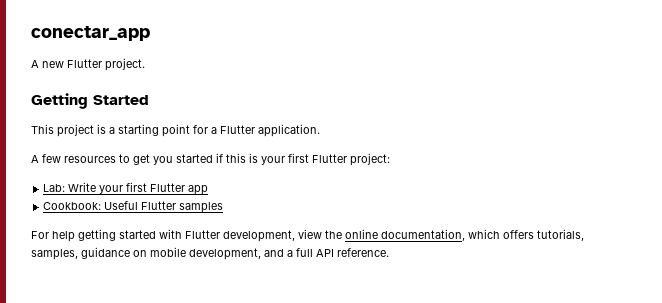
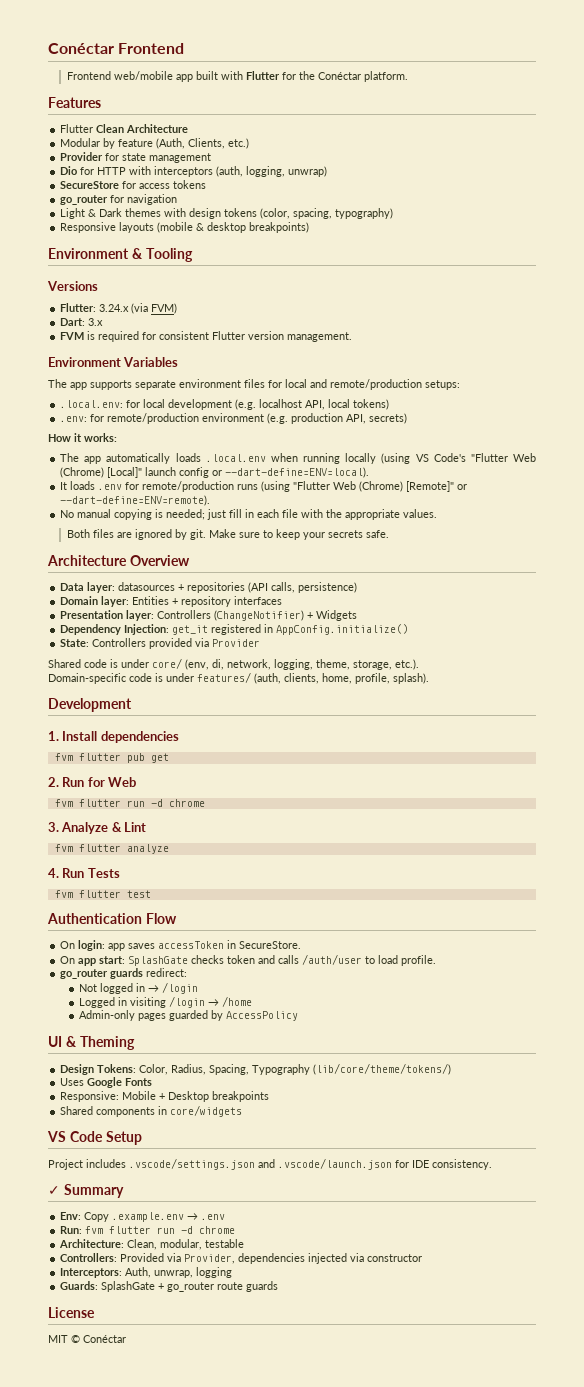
[31,26,150,41] [31,58,145,71] [31,93,149,109] [31,124,320,137] [31,153,390,166] [43,182,209,195] [43,201,224,213] [31,229,584,242] [31,247,389,260] conectar_app // A new Flutter project. // Getting Started // This project is a starting point for a Flutter application. // A few resources to get you started if this is your first Flutter project: // Lab: Write your first Flutter app // Cookbook: Useful Flutter samples // For help getting started with Flutter development, view the online documentation, which offers tutorials, samples, guidance on mobile development, and a full API reference. -> [48,43,185,54] [66,71,408,82] [48,97,101,108] [60,124,189,133] [60,138,250,149] [60,152,212,163] [60,166,328,177] [60,180,207,189] [60,194,178,205] [60,208,394,219] [60,222,310,233] [48,248,193,262] [47,281,98,291] [60,303,178,314] [60,318,104,326] [60,331,353,342] [48,357,179,367] [48,379,460,390] [60,399,390,410] [60,413,408,424] [48,433,117,442] [60,453,536,464] [60,467,370,478] [60,481,468,492] [60,495,211,506] [60,509,438,520] [66,529,389,540] [47,555,190,566] [60,582,358,593] [60,596,283,607] [60,610,358,621] [60,624,409,635] [60,638,261,649] [48,658,419,670] [48,672,429,684] [48,698,132,712] [48,731,179,743] [54,753,169,763] [48,777,137,787] [54,799,205,807] [48,822,147,834] [54,844,169,854] [48,868,120,878] [54,890,151,898] [47,913,177,924] [60,940,302,951] [60,954,437,966] [60,968,188,979] [78,982,198,994] [78,996,252,1008] [78,1010,298,1021] [48,1036,135,1050] [60,1063,452,1075] [60,1077,153,1088] [60,1091,270,1102] [60,1105,243,1117] [47,1131,142,1145] [48,1158,492,1170] [48,1184,124,1198] [60,1212,226,1222] [60,1226,236,1234] [59,1239,245,1250] [60,1253,423,1264] [60,1267,233,1278] [60,1281,279,1292] [48,1307,95,1318] [48,1335,126,1343] Conéctar Frontend // Frontend web/mobile app built with Flutter for the Conéctar platform. // Features // Flutter Clean Architecture // Modular by feature (Auth, Clients, etc.) // Provider for state management // Dio for HTTP with interceptors (auth, logging, unwrap) // SecureStore for access tokens // go_router for navigation // Light & Dark themes with design tokens (color, spacing, typography) // Responsive layouts (mobile & desktop breakpoints) // Environment & Tooling // Versions // Flutter: 3.24.x (via FVM) // Dart: 3.x // FVM is required for consistent Flutter version management. // Environment Variables // The app supports separate environment files for local and remote/production setups: // .local.env: for local development (e.g. localhost API, local tokens) // .env: for remote/production environment (e.g. production API, secrets) // How it works: // The app automatically loads .local.env when running locally (using VS Code's "Flutter Web (Chrome) [Local]" launch config or --dart-define=ENV=local). // It loads .env for remote/production runs (using "Flutter Web (Chrome) [Remote]" or --dart-define=ENV=remote). // No manual copying is needed; just fill in each file with the appropriate values. // Both files are ignored by git. Make sure to keep your secrets safe. // Architecture Overview // Data layer: datasources + repositories (API calls, persistence) // Domain layer: Entities + repository interfaces // Presentation layer: Controllers (ChangeNotifier) + Widgets // Dependency Injection: get_it registered in AppConfig.initialize() // State: Controllers provided via Provider // Shared code is under core/ (env, di, network, logging, theme, storage, etc.). // Domain-specific code is under features/ (auth, clients, home, profile, splash). // Development // 1. Install dependencies // fvm flutter pub get // 2. Run for Web // fvm flutter run -d chrome // 3. Analyze & Lint // fvm flutter analyze // 4. Run Tests // fvm flutter test // Authentication Flow // On login: app saves accessToken in SecureStore. // On app start: SplashGate checks token and calls /auth/user to load profile. // go_router guards redirect: // Not logged in → /login // Logged in visiting /login → /home // Admin-only pages guarded by AccessPolicy // UI & Theming // Design Tokens: Color, Radius, Spacing, Typography (lib/core/theme/tokens/) // Uses Google Fonts // Responsive: Mobile + Desktop breakpoints // Shared components in core/widgets // VS Code Setup // Project includes .vscode/settings.json and .vscode/launch.json for IDE consistency. // ✓ Summary // Env: Copy .example.env → .env // Run: fvm flutter run -d chrome // Architecture: Clean, modular, testable // Controllers: Provided via Provider, dependencies injected via constructor // Interceptors: Auth, unwrap, logging // Guards: SplashGate + go_router route guards // License // MIT © Conéctar

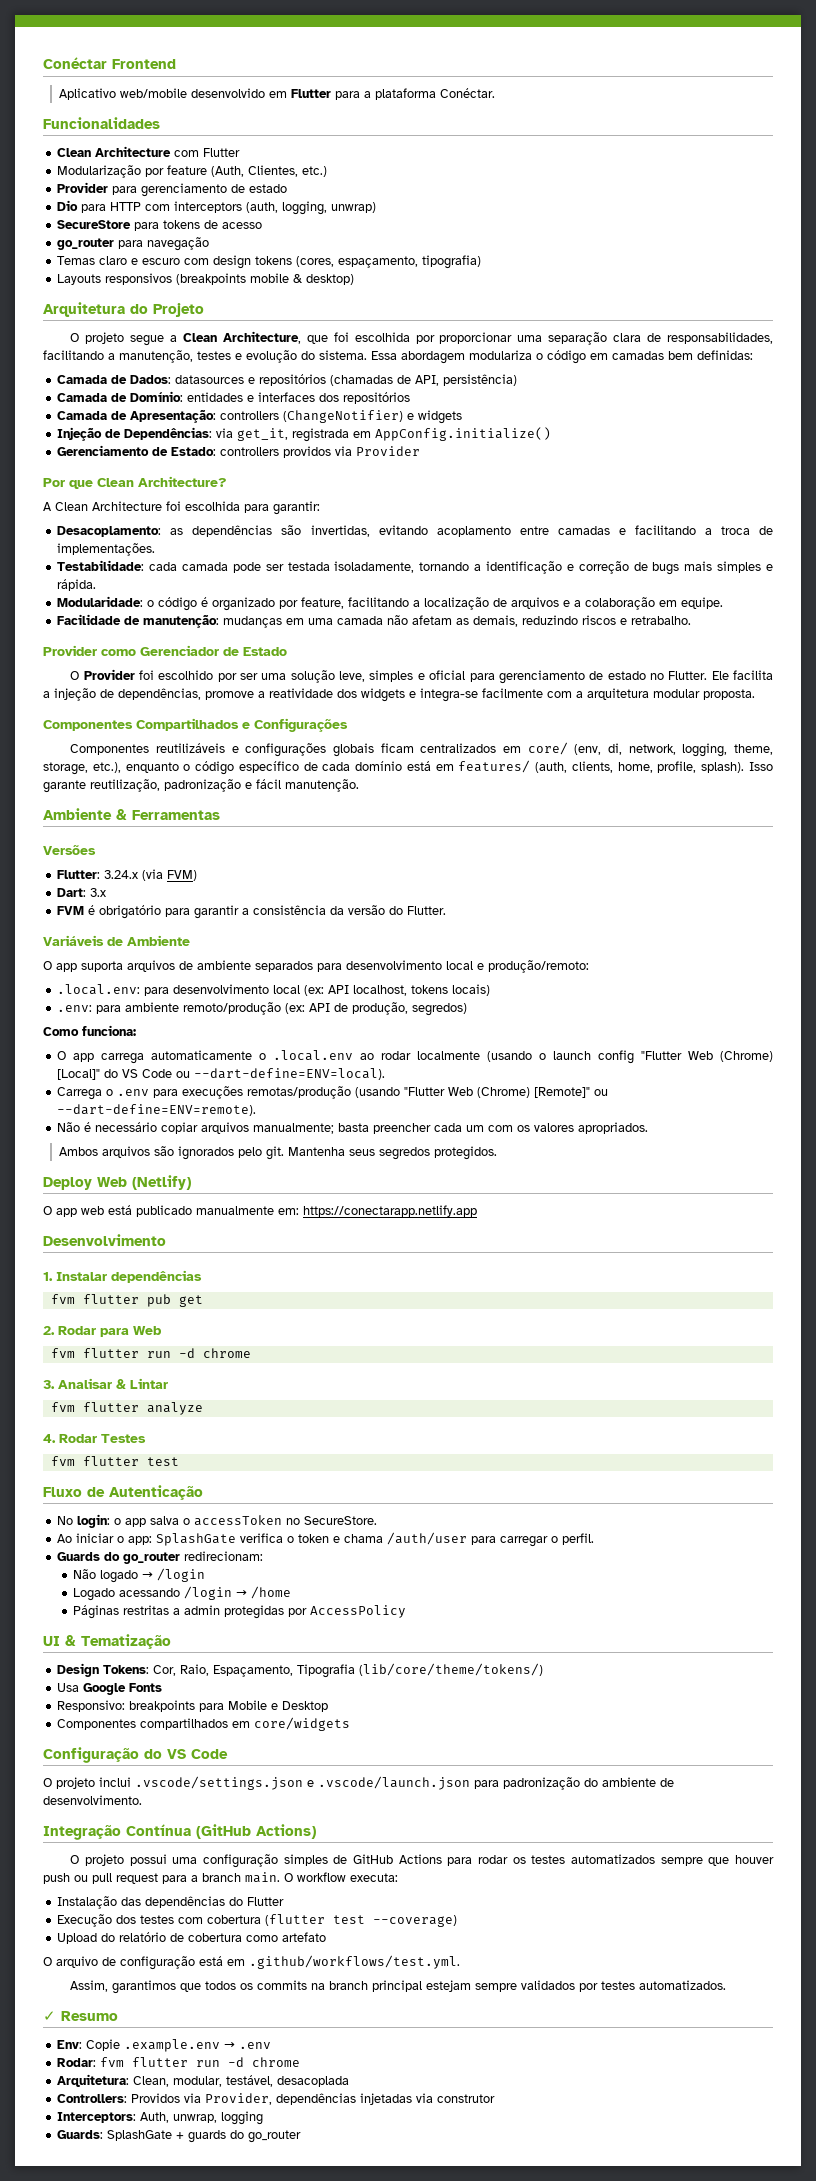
[66,71,408,82] [48,97,101,108] [60,124,189,133] [60,138,116,149] Frontend web/mobile app built with Flutter for the Conéctar platform. // Features // Flutter Clean Architecture // Modular by -> [58,88,495,100] [43,117,160,129] [57,146,241,157] [57,165,165,178] Aplicativo web/mobile desenvolvido em Flutter para a plataforma Conéctar. // Funcionalidades // Clean Architecture com Flutter // Modularização por
[188,138,226,149] Clients, -> [248,165,299,177] Clientes,
[105,153,212,163] [60,166,152,175] for state management // Dio for HTTP with -> [112,183,288,197] [57,200,171,213] para gerenciamento de estado // Dio para HTTP com
[122,180,207,189] [60,194,178,205] [60,208,394,219] [60,222,310,233] [48,248,193,262] [47,281,98,291] for access tokens // go_router for navigation // Light & Dark themes with design tokens (color, spacing, typography) // Responsive layouts (mobile & desktop breakpoints) // Environment & Tooling // Versions -> [134,220,263,231] [57,237,210,251] [57,255,482,269] [57,273,355,285] [43,302,204,317] [70,331,773,346] [43,350,753,364] [57,374,518,386] [57,391,411,404] [57,410,463,424] [57,427,552,442] [57,445,421,458] [43,476,227,489] [43,501,320,515] [57,525,774,537] [57,543,156,556] [57,560,774,575] [57,579,97,591] [57,596,724,611] [57,614,692,628] [43,645,287,656] [70,669,774,684] [43,688,755,702] [43,718,348,732] [70,742,773,757] [43,760,773,775] [43,779,359,793] [43,808,220,820] [43,845,96,855] para tokens de acesso // go_router para navegação // Temas claro e escuro com design tokens (cores, espaçamento, tipografia) // Layouts responsivos (breakpoints mobile & desktop) // Arquitetura do Projeto // O projeto segue a Clean Architecture, que foi escolhida por proporcionar uma separação clara de responsabilidades, facilitando a manutenção, testes e evolução do sistema. Essa abordagem modulariza o código em camadas bem definidas: // Camada de Dados: datasources e repositórios (chamadas de API, persistência) // Camada de Domínio: entidades e interfaces dos repositórios // Camada de Apresentação: controllers (ChangeNotifier) e widgets // Injeção de Dependências: via get_it, registrada em AppConfig.initialize() // Gerenciamento de Estado: controllers providos via Provider // Por que Clean Architecture? // A Clean Architecture foi escolhida para garantir: // Desacoplamento: as dependências são invertidas, evitando acoplamento entre camadas e facilitando a troca de implementações. // Testabilidade: cada camada pode ser testada isoladamente, tornando a identificação e correção de bugs mais simples e rápida. // Modularidade: o código é organizado por feature, facilitando a localização de arquivos e a colaboração em equipe. // Facilidade de manutenção: mudanças em uma camada não afetam as demais, reduzindo riscos e retrabalho. // Provider como Gerenciador de Estado // O Provider foi escolhido por ser uma solução leve, simples e oficial para gerenciamento de estado no Flutter. Ele facilita a injeção de dependências, promove a reatividade dos widgets e integra-se facilmente com a arquitetura modular proposta. // Componentes Compartilhados e Configurações // Componentes reutilizáveis e configurações globais ficam centralizados em core/ (env, di, network, logging, theme, storage, etc.), enquanto o código específico de cada domínio está em features/ (auth, clients, home, profile, splash). Isso garante reutilização, padronização e fácil manutenção. // Ambiente & Ferramentas // Versões
[87,331,353,342] [48,357,179,367] [48,379,460,390] [60,399,390,410] [60,413,408,424] [48,433,117,442] [60,453,536,464] [60,467,370,478] [60,481,291,492] is required for consistent Flutter version management. // Environment Variables // The app supports separate environment files for local and remote/production setups: // .local.env: for local development (e.g. localhost API, local tokens) // .env: for remote/production environment (e.g. production API, secrets) // How it works: // The app automatically loads .local.env when running locally (using VS Code's "Flutter Web (Chrome) [Local]" launch config or --dart-define=ENV=local). // It loads .env for remote/production runs (using -> [88,905,447,919] [43,935,190,946] [43,960,589,973] [57,984,491,996] [57,1002,468,1016] [43,1025,136,1036] [57,1050,774,1064] [57,1068,386,1080] [57,1086,401,1100] é obrigatório para garantir a consistência da versão do Flutter. // Variáveis de Ambiente // O app suporta arquivos de ambiente separados para desenvolvimento local e produção/remoto: // .local.env: para desenvolvimento local (ex: API localhost, tokens locais) // .env: para ambiente remoto/produção (ex: API de produção, segredos) // Como funciona: // O app carrega automaticamente o .local.env ao rodar localmente (usando o launch config "Flutter Web (Chrome) [Local]" do VS Code ou --dart-define=ENV=local). // Carrega o .env para execuções remotas/produção (usando
[457,484,468,490] or -> [594,1089,609,1096] ou
[60,509,438,520] [66,529,389,540] [47,555,190,566] [60,582,358,593] [60,596,283,607] [60,610,358,621] [60,624,409,635] [60,638,261,649] [48,658,419,670] [48,672,429,684] [48,698,132,712] No manual copying is needed; just fill in each file with the appropriate values. // Both files are ignored by git. Make sure to keep your secrets safe. // Architecture Overview // Data layer: datasources + repositories (API calls, persistence) // Domain layer: Entities + repository interfaces // Presentation layer: Controllers (ChangeNotifier) + Widgets // Dependency Injection: get_it registered in AppConfig.initialize() // State: Controllers provided via Provider // Shared code is under core/ (env, di, network, logging, theme, storage, etc.). // Domain-specific code is under features/ (auth, clients, home, profile, splash). // Development -> [57,1122,649,1134] [58,1146,497,1160] [43,1175,191,1190] [43,1205,477,1217] [43,1234,166,1246] Não é necessário copiar arquivos manualmente; basta preencher cada um com os valores apropriados. // Ambos arquivos são ignorados pelo git. Mantenha seus segredos protegidos. // Deploy Web (Netlify) // O app web está publicado manualmente em: https://conectarapp.netlify.app // Desenvolvimento
[62,731,179,743] Install dependencies -> [56,1270,202,1283] Instalar dependências
[62,777,105,787] Run for -> [58,1326,129,1337] Rodar para
[61,822,147,834] Analyze & Lint -> [58,1378,168,1389] Analisar & Lintar
[62,868,120,878] Run Tests -> [59,1434,146,1443] Rodar Testes
[47,913,177,924] [60,940,302,951] [60,954,437,966] [60,968,188,979] [78,983,145,994] Authentication Flow // On login: app saves accessToken in SecureStore. // On app start: SplashGate checks token and calls /auth/user to load profile. // go_router guards redirect: // Not logged in -> [43,1485,203,1500] [57,1514,378,1528] [57,1532,595,1547] [57,1551,264,1564] [73,1569,139,1583] Fluxo de Autenticação // No login: o app salva o accessToken no SecureStore. // Ao iniciar o app: SplashGate verifica o token e chama /auth/user para carregar o perfil. // Guards do go_router redirecionam: // Não logado
[78,997,166,1008] Logged in visiting -> [73,1588,181,1601] Logado acessando
[78,1010,223,1021] Admin-only pages guarded by -> [73,1605,308,1619] Páginas restritas a admin protegidas por
[79,1036,135,1050] Theming -> [81,1634,171,1649] Tematização
[139,1064,311,1075] Color, Radius, Spacing, Typography -> [153,1664,356,1678] Cor, Raio, Espaçamento, Tipografia
[60,1078,85,1086] Uses -> [57,1683,80,1692] Usa
[60,1091,270,1102] [60,1106,168,1117] Responsive: Mobile + Desktop breakpoints // Shared components in -> [57,1700,329,1712] [57,1718,251,1730] Responsivo: breakpoints para Mobile e Desktop // Componentes compartilhados em
[47,1131,142,1145] [48,1158,492,1170] VS Code Setup // Project includes .vscode/settings.json and .vscode/launch.json for IDE consistency. -> [43,1747,228,1763] [43,1776,674,1790] [43,1795,142,1805] [43,1824,316,1840] [70,1854,775,1868] [43,1872,398,1884] [57,1896,285,1909] [57,1914,458,1927] [57,1932,327,1944] [43,1955,460,1970] [70,1980,727,1994] Configuração do VS Code // O projeto inclui .vscode/settings.json e .vscode/launch.json para padronização do ambiente de desenvolvimento. // Integração Contínua (GitHub Actions) // O projeto possui uma configuração simples de GitHub Actions para rodar os testes automatizados sempre que houver push ou pull request para a branch main. O workflow executa: // Instalação das dependências do Flutter // Execução dos testes com cobertura (flutter test --coverage) // Upload do relatório de cobertura como artefato // O arquivo de configuração está em .github/workflows/test.yml. // Assim, garantimos que todos os commits na branch principal estejam sempre validados por testes automatizados.
[63,1184,124,1198] Summary -> [61,2011,118,2021] Resumo
[84,1212,110,1222] Copy -> [86,2039,121,2051] Copie
[60,1226,236,1234] [59,1239,125,1248] Run: fvm flutter run -d chrome // Architecture: -> [57,2057,301,2067] [57,2074,130,2087] Rodar: fvm flutter run -d chrome // Arquitetura:
[205,1239,245,1248] testable -> [226,2075,350,2087] testável, desacoplada
[120,1253,165,1262] Provided -> [131,2093,181,2103] Providos
[238,1253,423,1264] dependencies injected via constructor -> [276,2093,496,2105] dependências injetadas via construtor
[167,1281,279,1292] [48,1307,95,1318] [48,1335,126,1343] go_router route guards // License // MIT © Conéctar -> [188,2130,302,2143] guards do go_router

